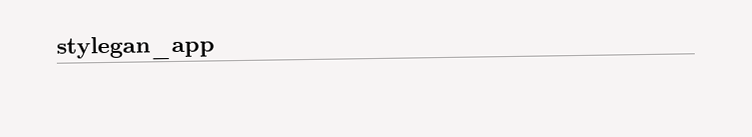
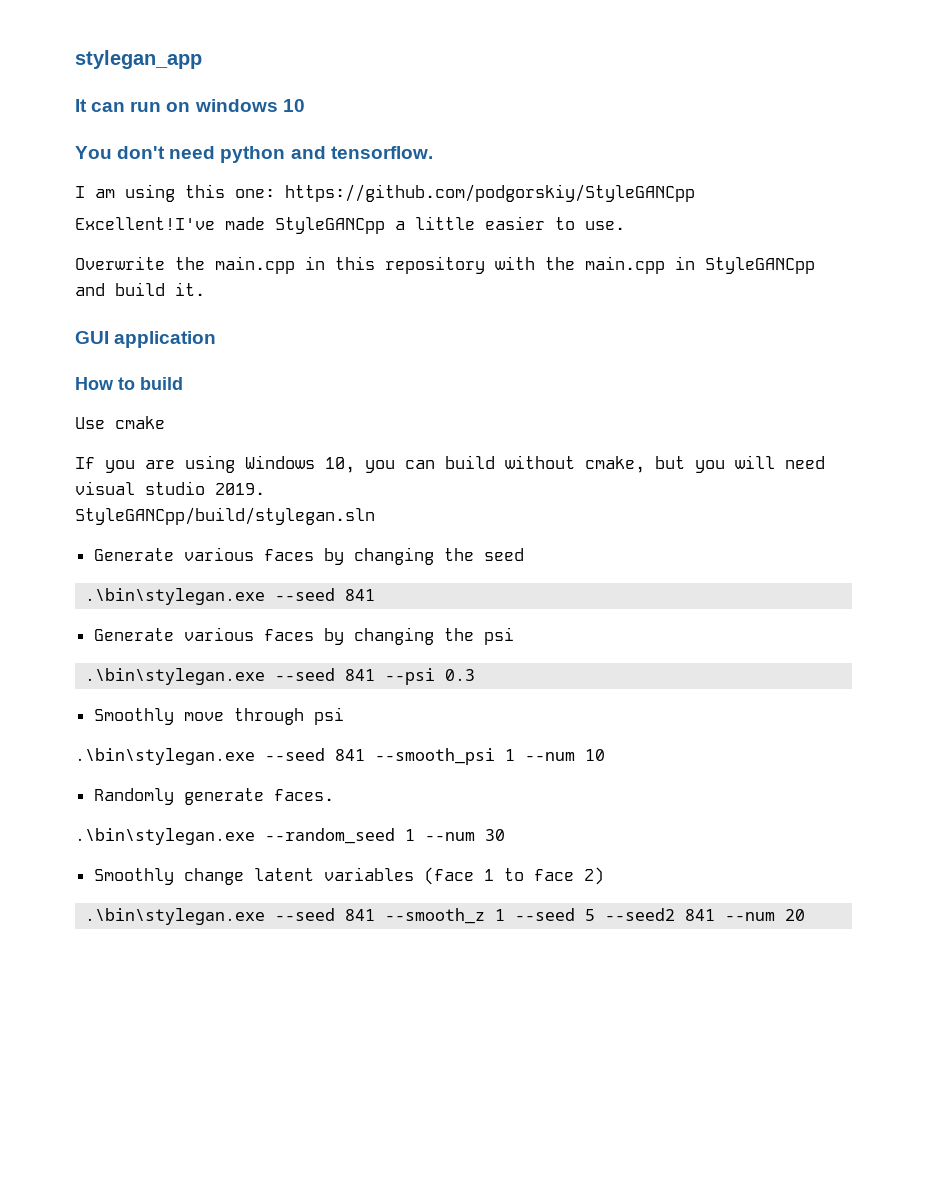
(215, 48) none -> [75,99,305,112] [75,146,433,163] [75,184,695,202] [75,216,625,234] [75,256,815,274] [75,282,205,296] [75,331,217,348] [75,377,183,390] [75,416,165,429] [75,455,825,473] [75,481,265,495] [75,507,375,525] [93,547,524,565] [85,588,376,605] [93,627,514,645] [85,668,476,685] [93,707,344,725] [75,748,605,765] [93,788,334,805] [75,828,505,845] [93,867,604,885] [85,908,806,925] // It can run on windows 10 // You don't need python and tensorflow. // I am using this one: https://github.com/podgorskiy/StyleGANCpp // Excellent!I've made StyleGANCpp a little easier to use. // Overwrite the main.cpp in this repository with the main.cpp in StyleGANCpp and build it. // GUI application // How to build // Use cmake // If you are using Windows 10, you can build without cmake, but you will need visual studio 2019. // StyleGANCpp/build/stylegan.sln // Generate various faces by changing the seed // .\bin\stylegan.exe --seed 841 // Generate various faces by changing the psi // .\bin\stylegan.exe --seed 841 --psi 0.3 // Smoothly move through psi // .\bin\stylegan.exe --seed 841 --smooth_psi 1 --num 10 // Randomly generate faces. // .\bin\stylegan.exe --random_seed 1 --num 30 // Smoothly change latent variables (face 1 to face 2) // .\bin\stylegan.exe --seed 841 --smooth_z 1 --seed 5 --seed2 841 --num 20

